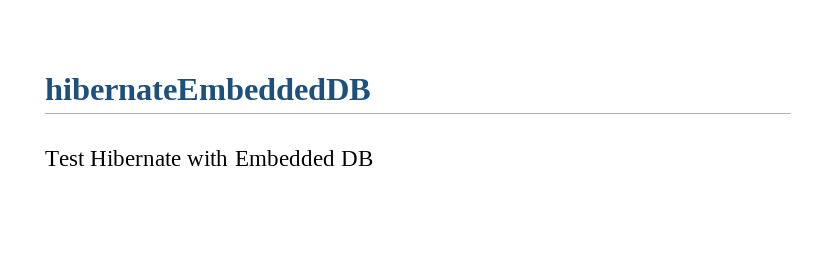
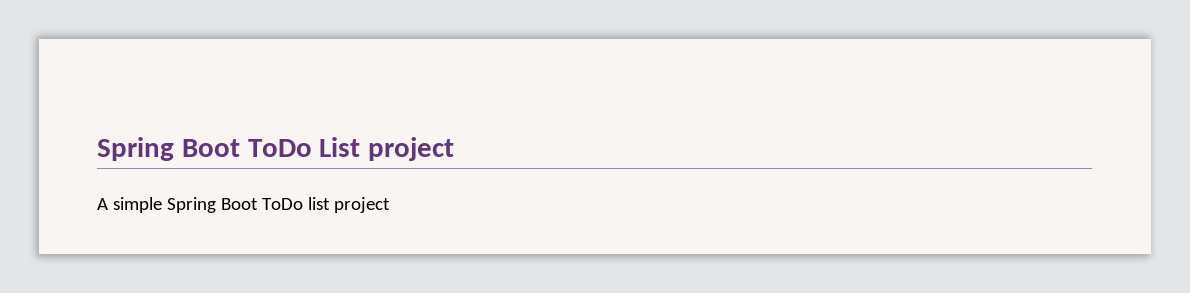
[45,78,371,100] [45,150,373,166] hibernateEmbeddedDB // Test Hibernate with Embedded DB -> [97,137,455,161] [97,197,390,213] Spring Boot ToDo List project // A simple Spring Boot ToDo list project

